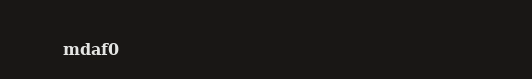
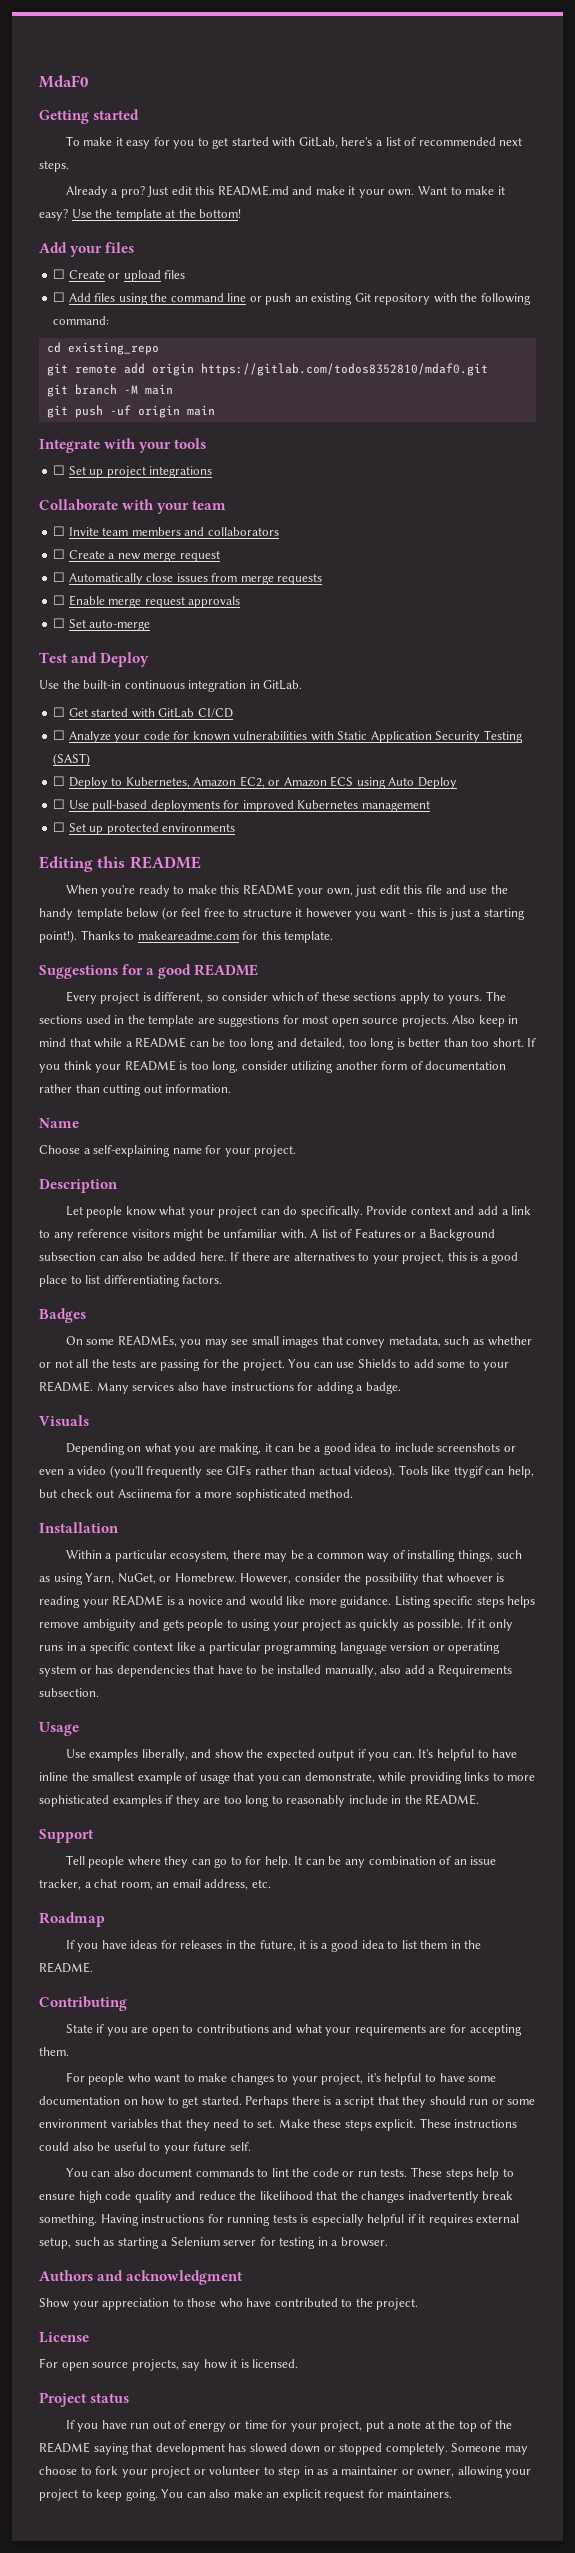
[63,43,119,55] mdaf0 -> [39,75,88,88] [39,109,140,124] [65,136,523,149] [39,160,69,172] [65,185,505,198] [39,209,242,221] [39,242,135,257] [53,269,186,282] [53,292,531,305] [53,316,110,325] [46,342,159,355] [46,363,488,376] [46,384,173,397] [46,405,215,418] [39,438,207,453] [53,465,213,478] [39,499,227,514] [53,526,279,536] [53,549,220,562] [53,572,323,585] [53,595,241,608] [53,618,151,631] [39,652,150,667] [39,680,303,692] [53,707,233,718] [53,730,523,743] [53,753,91,766] [53,776,457,789] [53,799,430,812] [53,822,236,835] [39,856,201,872] [65,884,508,897] [39,907,525,920] [39,930,334,943] [39,964,259,979] [65,991,506,1004] [39,1015,519,1027] [39,1037,537,1050] [39,1060,507,1073] [39,1084,232,1096] [39,1118,79,1128] [39,1145,297,1157] [39,1179,118,1193] [65,1206,532,1218] [39,1228,496,1241] [39,1252,519,1264] [39,1275,223,1287] [39,1308,86,1323] [65,1335,532,1348] [39,1359,510,1371] [39,1381,401,1394] [39,1415,89,1426] [65,1443,516,1455] [39,1465,534,1478] [39,1489,354,1501] [39,1522,119,1533] [65,1550,522,1562] [39,1573,505,1585] [39,1595,536,1608] [39,1619,513,1631] [39,1642,501,1654] [39,1665,512,1677] [39,1688,99,1697] [39,1722,79,1736] [65,1749,518,1761] [39,1772,536,1784] [39,1794,480,1807] [39,1829,94,1843] [65,1855,497,1868] [39,1879,271,1890] [39,1912,105,1927] [65,1940,482,1952] [39,1962,93,1973] [39,1996,127,2011] [65,2024,522,2036] [39,2047,69,2056] [65,2072,497,2085] [39,2096,536,2108] [39,2118,518,2131] [39,2142,251,2154] [65,2167,514,2180] [39,2191,514,2203] [39,2214,520,2226] [39,2237,388,2249] [39,2270,244,2285] [39,2298,419,2310] [39,2332,89,2343] [39,2358,299,2371] [39,2392,130,2407] [65,2420,512,2432] [39,2442,528,2455] [39,2466,532,2478] [39,2489,453,2501] MdaF0 // Getting started // To make it easy for you to get started with GitLab, here's a list of recommended next steps. // Already a pro? Just edit this README.md and make it your own. Want to make it easy? Use the template at the bottom! // Add your files // ☐ Create or upload files // ☐ Add files using the command line or push an existing Git repository with the following command: // cd existing_repo // git remote add origin https://gitlab.com/todos8352810/mdaf0.git // git branch -M main // git push -uf origin main // Integrate with your tools // ☐ Set up project integrations // Collaborate with your team // ☐ Invite team members and collaborators // ☐ Create a new merge request // ☐ Automatically close issues from merge requests // ☐ Enable merge request approvals // ☐ Set auto-merge // Test and Deploy // Use the built-in continuous integration in GitLab. // ☐ Get started with GitLab CI/CD // ☐ Analyze your code for known vulnerabilities with Static Application Security Testing (SAST) // ☐ Deploy to Kubernetes, Amazon EC2, or Amazon ECS using Auto Deploy // ☐ Use pull-based deployments for improved Kubernetes management // ☐ Set up protected environments // Editing this README // When you're ready to make this README your own, just edit this file and use the handy template below (or feel free to structure it however you want - this is just a starting point!). Thanks to makeareadme.com for this template. // Suggestions for a good README // Every project is different, so consider which of these sections apply to yours. The sections used in the template are suggestions for most open source projects. Also keep in mind that while a README can be too long and detailed, too long is better than too short. If you think your README is too long, consider utilizing another form of documentation rather than cutting out information. // Name // Choose a self-explaining name for your project. // Description // Let people know what your project can do specifically. Provide context and add a link to any reference visitors might be unfamiliar with. A list of Features or a Background subsection can also be added here. If there are alternatives to your project, this is a good place to list differentiating factors. // Badges // On some READMEs, you may see small images that convey metadata, such as whether or not all the tests are passing for the project. You can use Shields to add some to your README. Many services also have instructions for adding a badge. // Visuals // Depending on what you are making, it can be a good idea to include screenshots or even a video (you'll frequently see GIFs rather than actual videos). Tools like ttygif can help, but check out Asciinema for a more sophisticated method. // Installation // Within a particular ecosystem, there may be a common way of installing things, such as using Yarn, NuGet, or Homebrew. However, consider the possibility that whoever is reading your README is a novice and would like more guidance. Listing specific steps helps remove ambiguity and gets people to using your project as quickly as possible. If it only runs in a specific context like a particular programming language version or operating system or has dependencies that have to be installed manually, also add a Requirements subsection. // Usage // Use examples liberally, and show the expected output if you can. It's helpful to have inline the smallest example of usage that you can demonstrate, while providing links to more sophisticated examples if they are too long to reasonably include in the README. // Support // Tell people where they can go to for help. It can be any combination of an issue tracker, a chat room, an email address, etc. // Roadmap // If you have ideas for releases in the future, it is a good idea to list them in the README. // Contributing // State if you are open to contributions and what your requirements are for accepting them. // For people who want to make changes to your project, it's helpful to have some documentation on how to get started. Perhaps there is a script that they should run or some environment variables that they need to set. Make these steps explicit. These instructions could also be useful to your future self. // You can also document commands to lint the code or run tests. These steps help to ensure high code quality and reduce the likelihood that the changes inadvertently break something. Having instructions for running tests is especially helpful if it requires external setup, such as starting a Selenium server for testing in a browser. // Authors and acknowledgment // Show your appreciation to those who have contributed to the project. // License // For open source projects, say how it is licensed. // Project status // If you have run out of energy or time for your project, put a note at the top of the README saying that development has slowed down or stopped completely. Someone may choose to fork your project or volunteer to step in as a maintainer or owner, allowing your project to keep going. You can also make an explicit request for maintainers.

